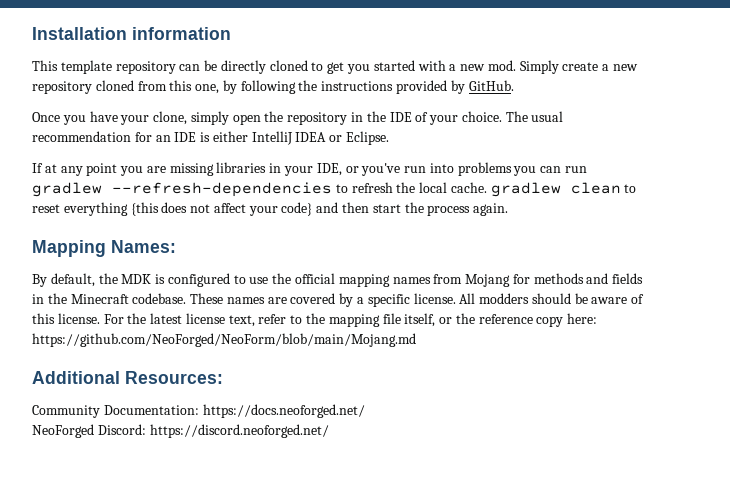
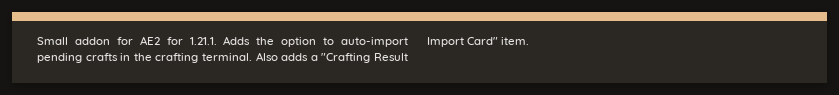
[32,27,231,40] [32,60,639,74] [32,80,514,94] [32,111,564,125] [32,131,390,145] [32,162,588,176] [32,182,637,197] [32,202,509,216] [32,240,176,257] [32,273,644,287] [32,293,645,307] [32,313,598,327] [32,333,416,347] [32,371,223,384] [32,404,365,418] [32,424,329,438] Installation information // This template repository can be directly cloned to get you started with a new mod. Simply create a new repository cloned from this one, by following the instructions provided by GitHub. // Once you have your clone, simply open the repository in the IDE of your choice. The usual recommendation for an IDE is either IntelliJ IDEA or Eclipse. // If at any point you are missing libraries in your IDE, or you've run into problems you can run gradlew --refresh-dependencies to refresh the local cache. gradlew clean to reset everything {this does not affect your code} and then start the process again. // Mapping Names: // By default, the MDK is configured to use the official mapping names from Mojang for methods and fields in the Minecraft codebase. These names are covered by a specific license. All modders should be aware of this license. For the latest license text, refer to the mapping file itself, or the reference copy here: https://github.com/NeoForged/NeoForm/blob/main/Mojang.md // Additional Resources: // Community Documentation: https://docs.neoforged.net/ // NeoForged Discord: https://discord.neoforged.net/ -> [37,36,408,47] [37,52,408,63] [427,37,530,47] Small addon for AE2 for 1.21.1. Adds the option to auto-import pending crafts in the crafting terminal. Also adds a "Crafting Result Import Card" item.

